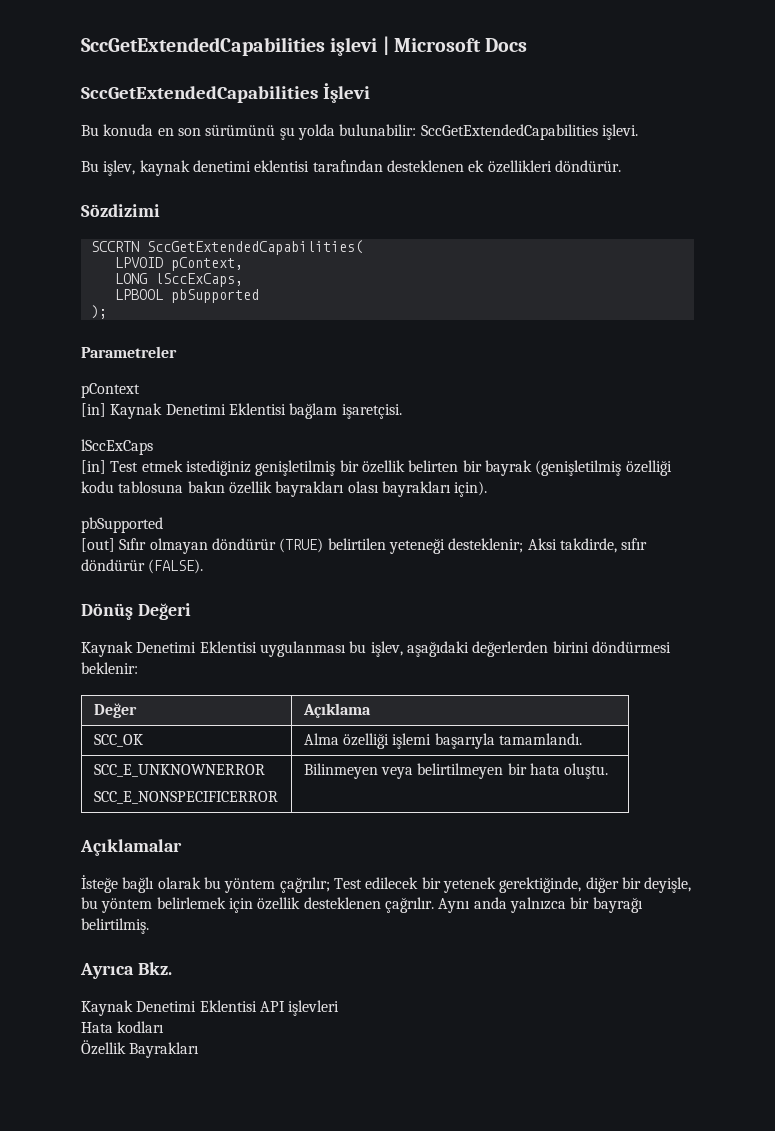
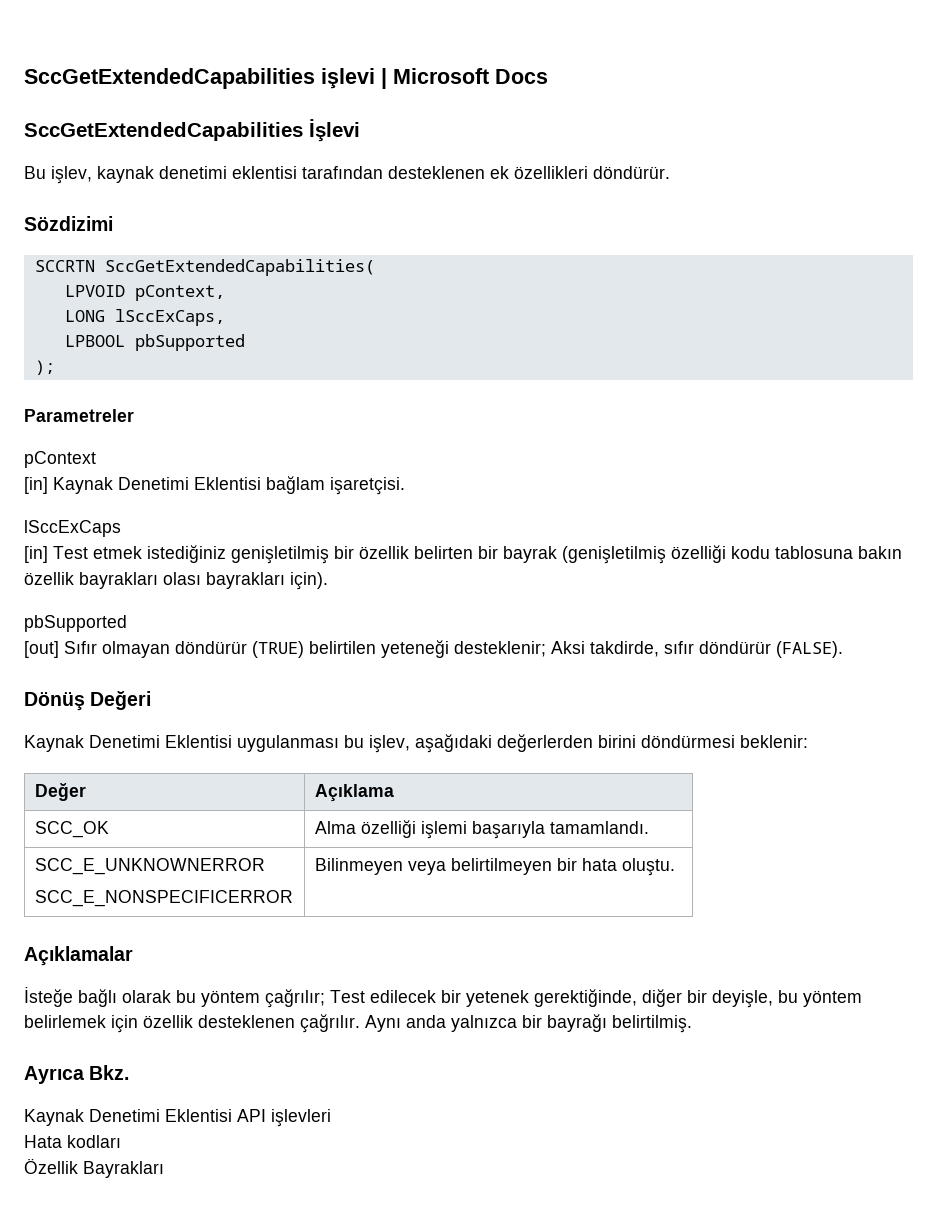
[81,124,638,140] // Bu konuda en son sürümünü şu yolda bulunabilir: SccGetExtendedCapabilities işlevi. -> (360, 130) none

